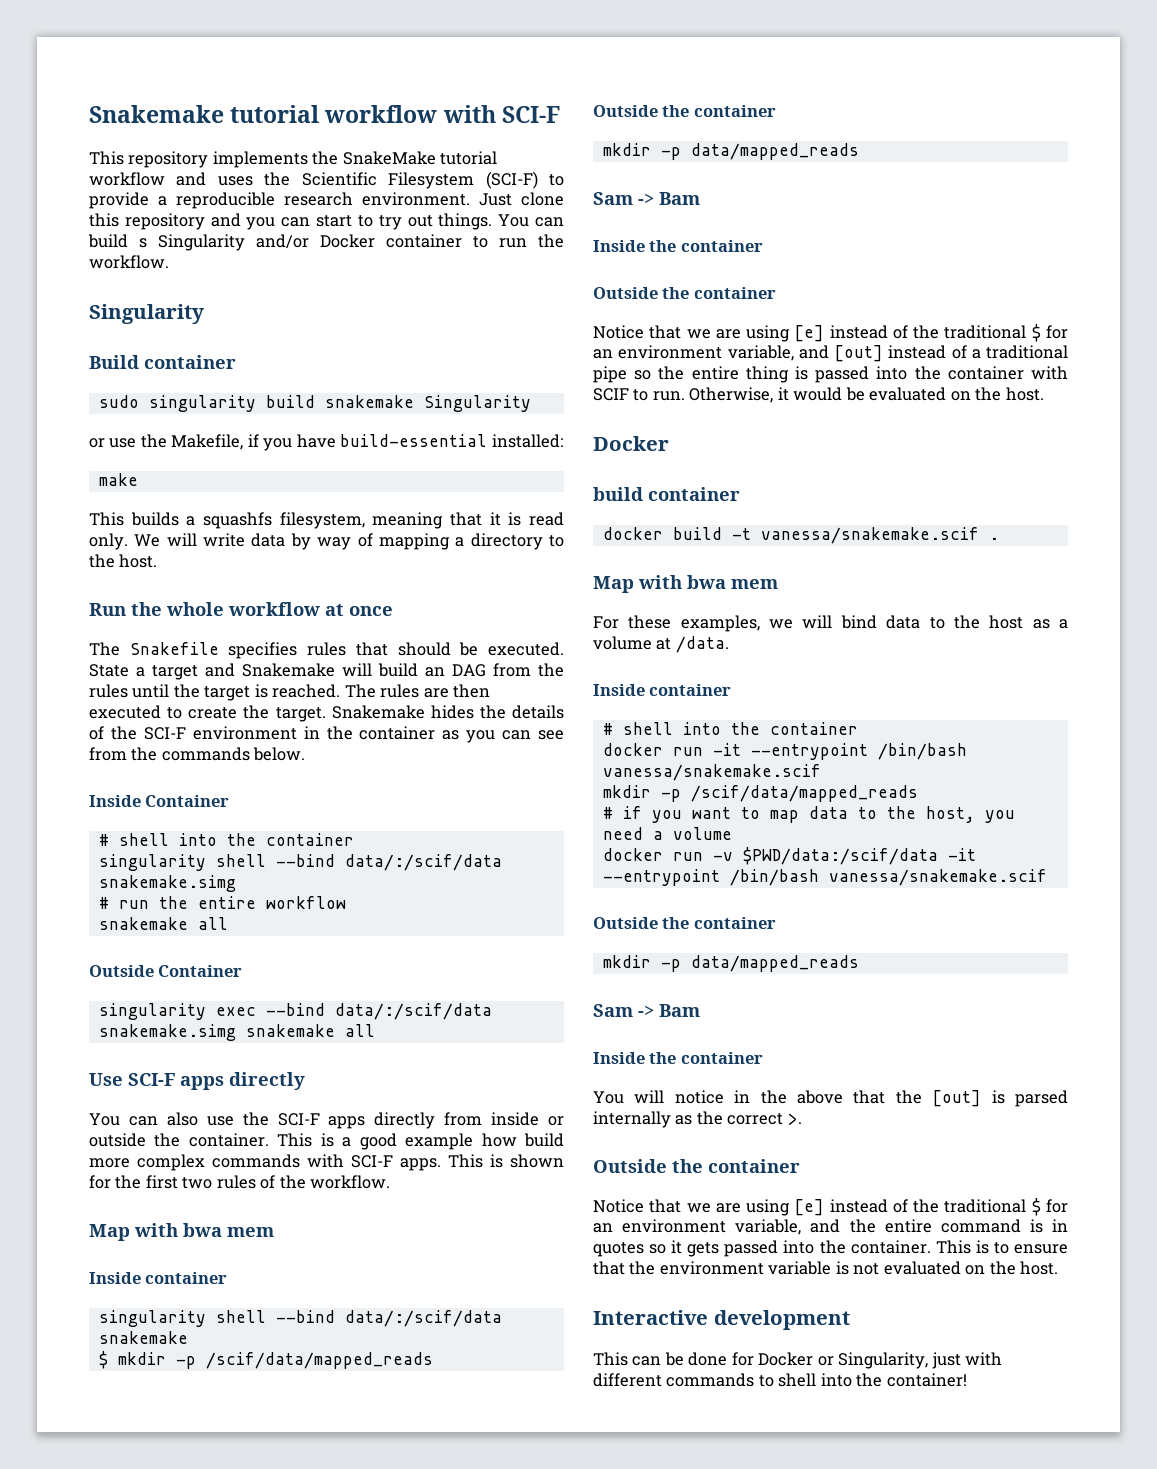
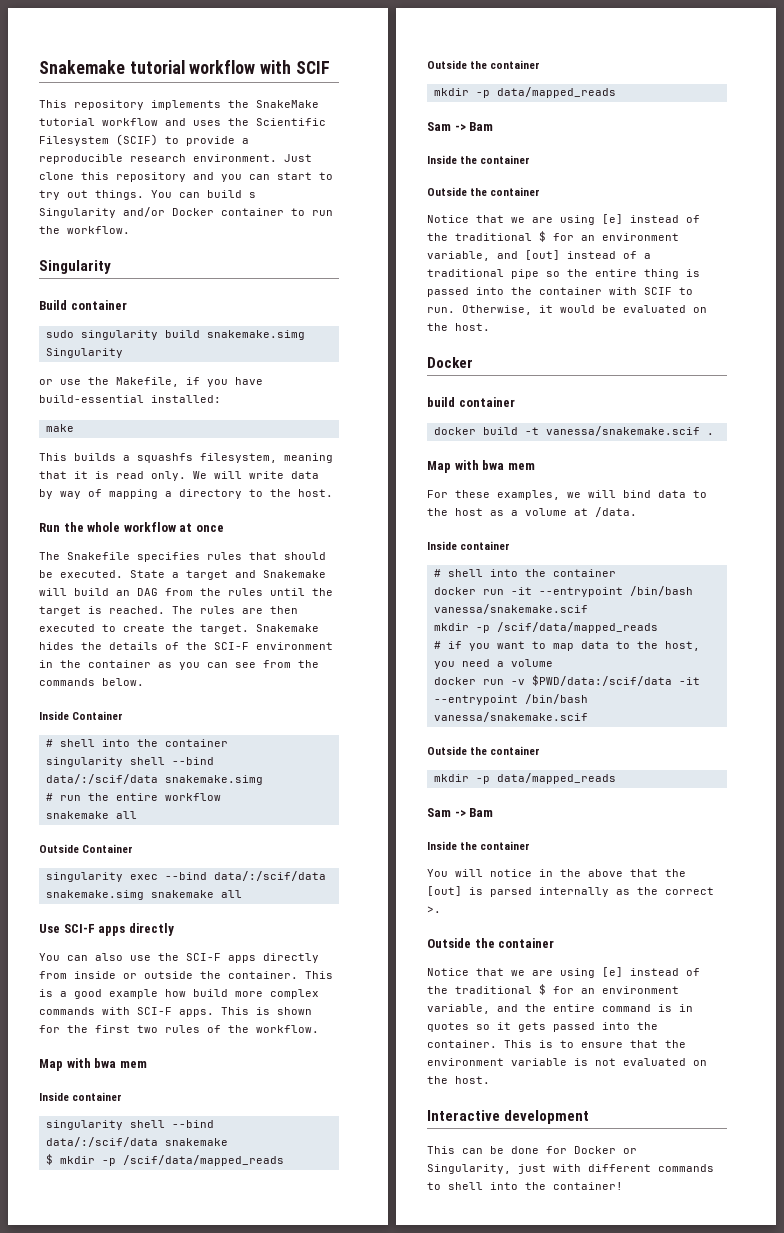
[501,106,560,123] SCI-F -> [295,61,330,74] SCIF
[485,171,538,189] (SCI-F) -> [116,134,158,146] (SCIF)
[324,395,414,408] snakemake -> [206,330,305,340] snakemake.simg

